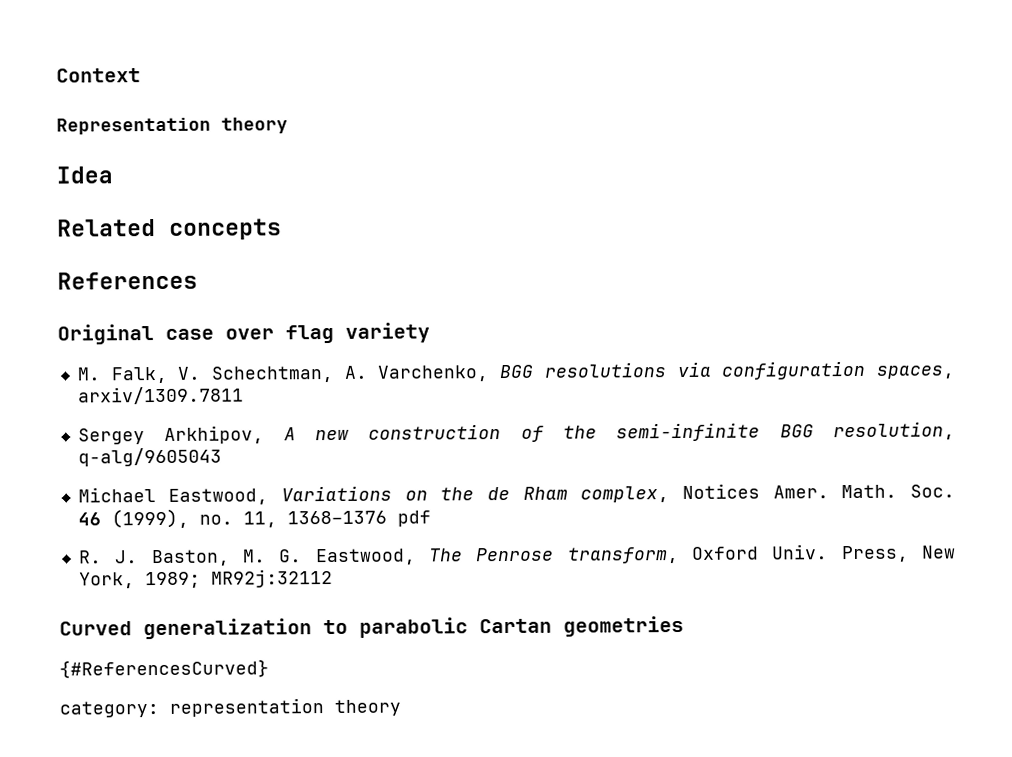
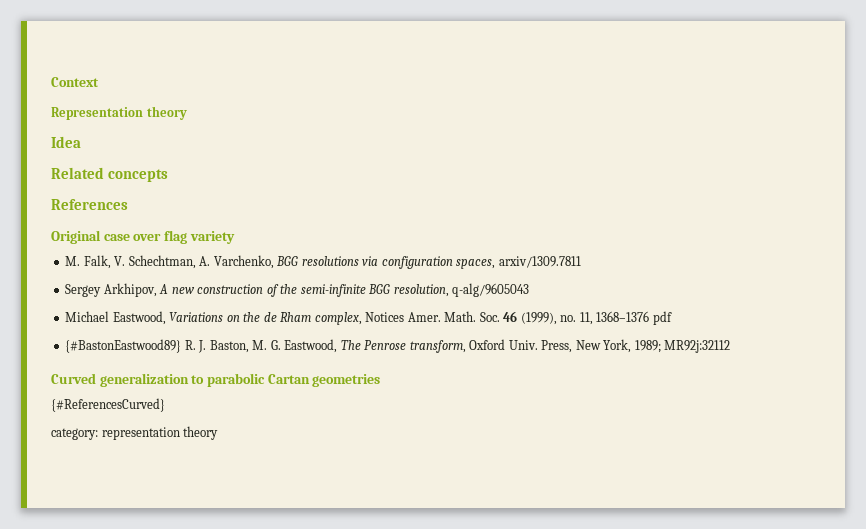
(431, 518) none -> [65,339,182,353] {#BastonEastwood89}

